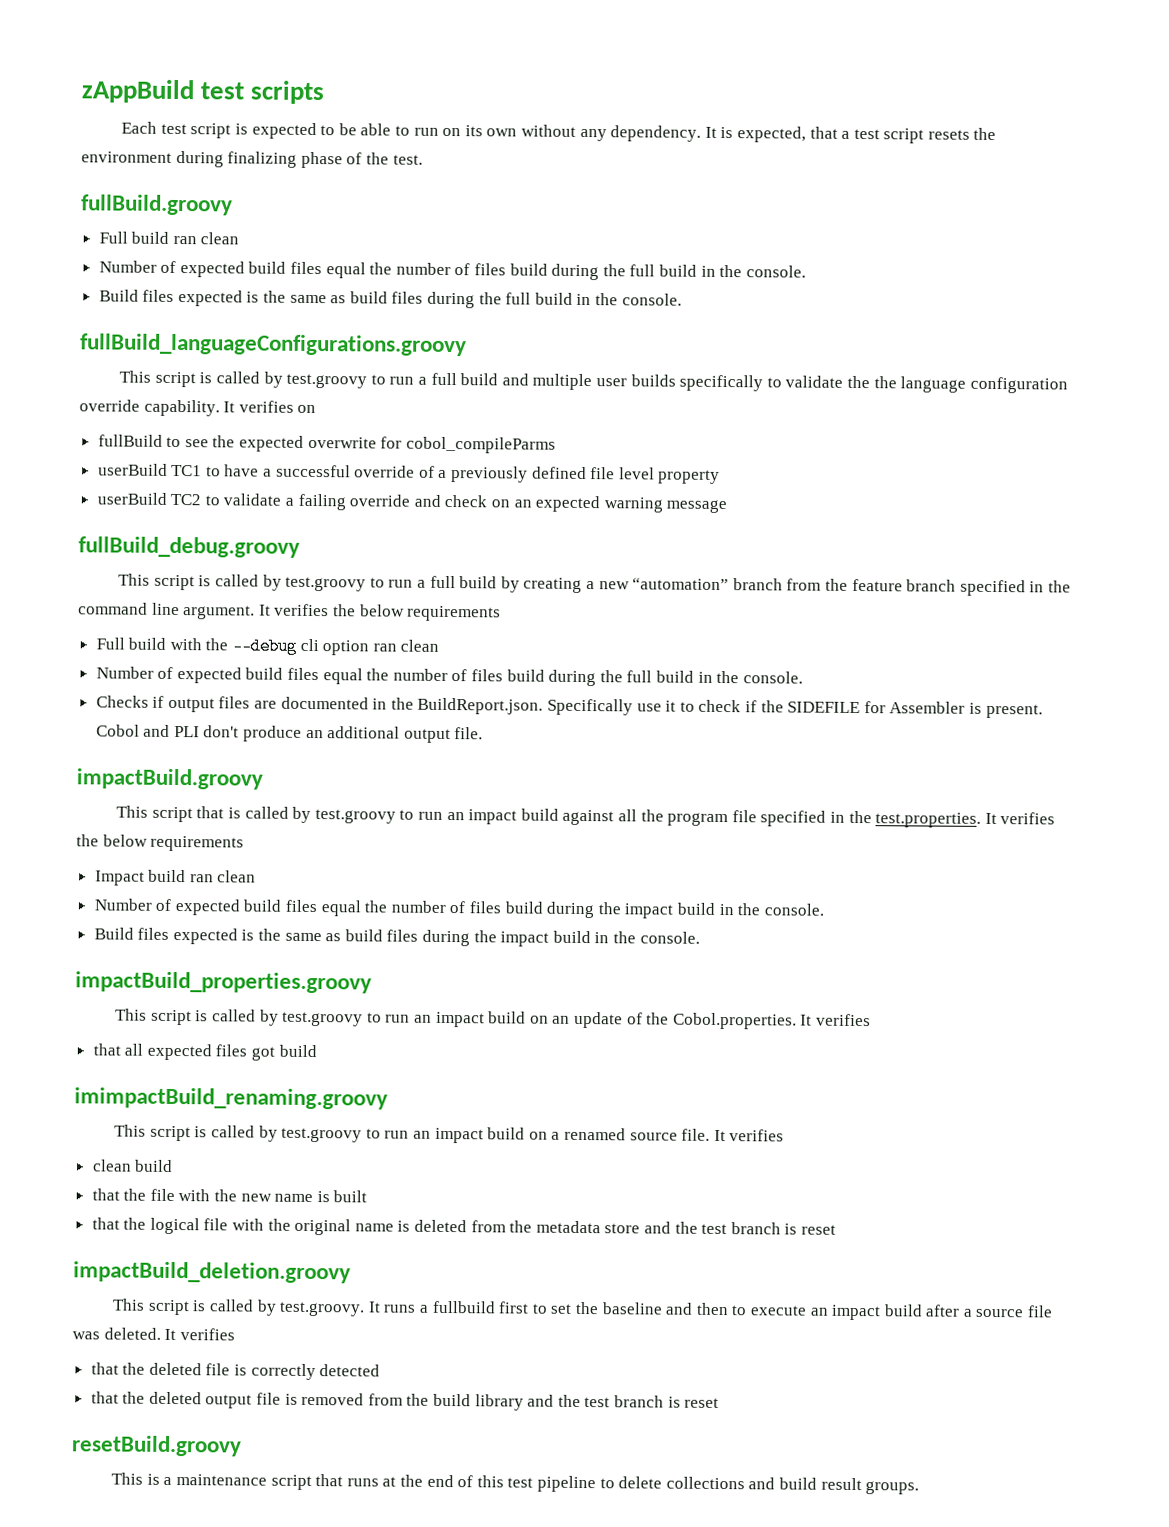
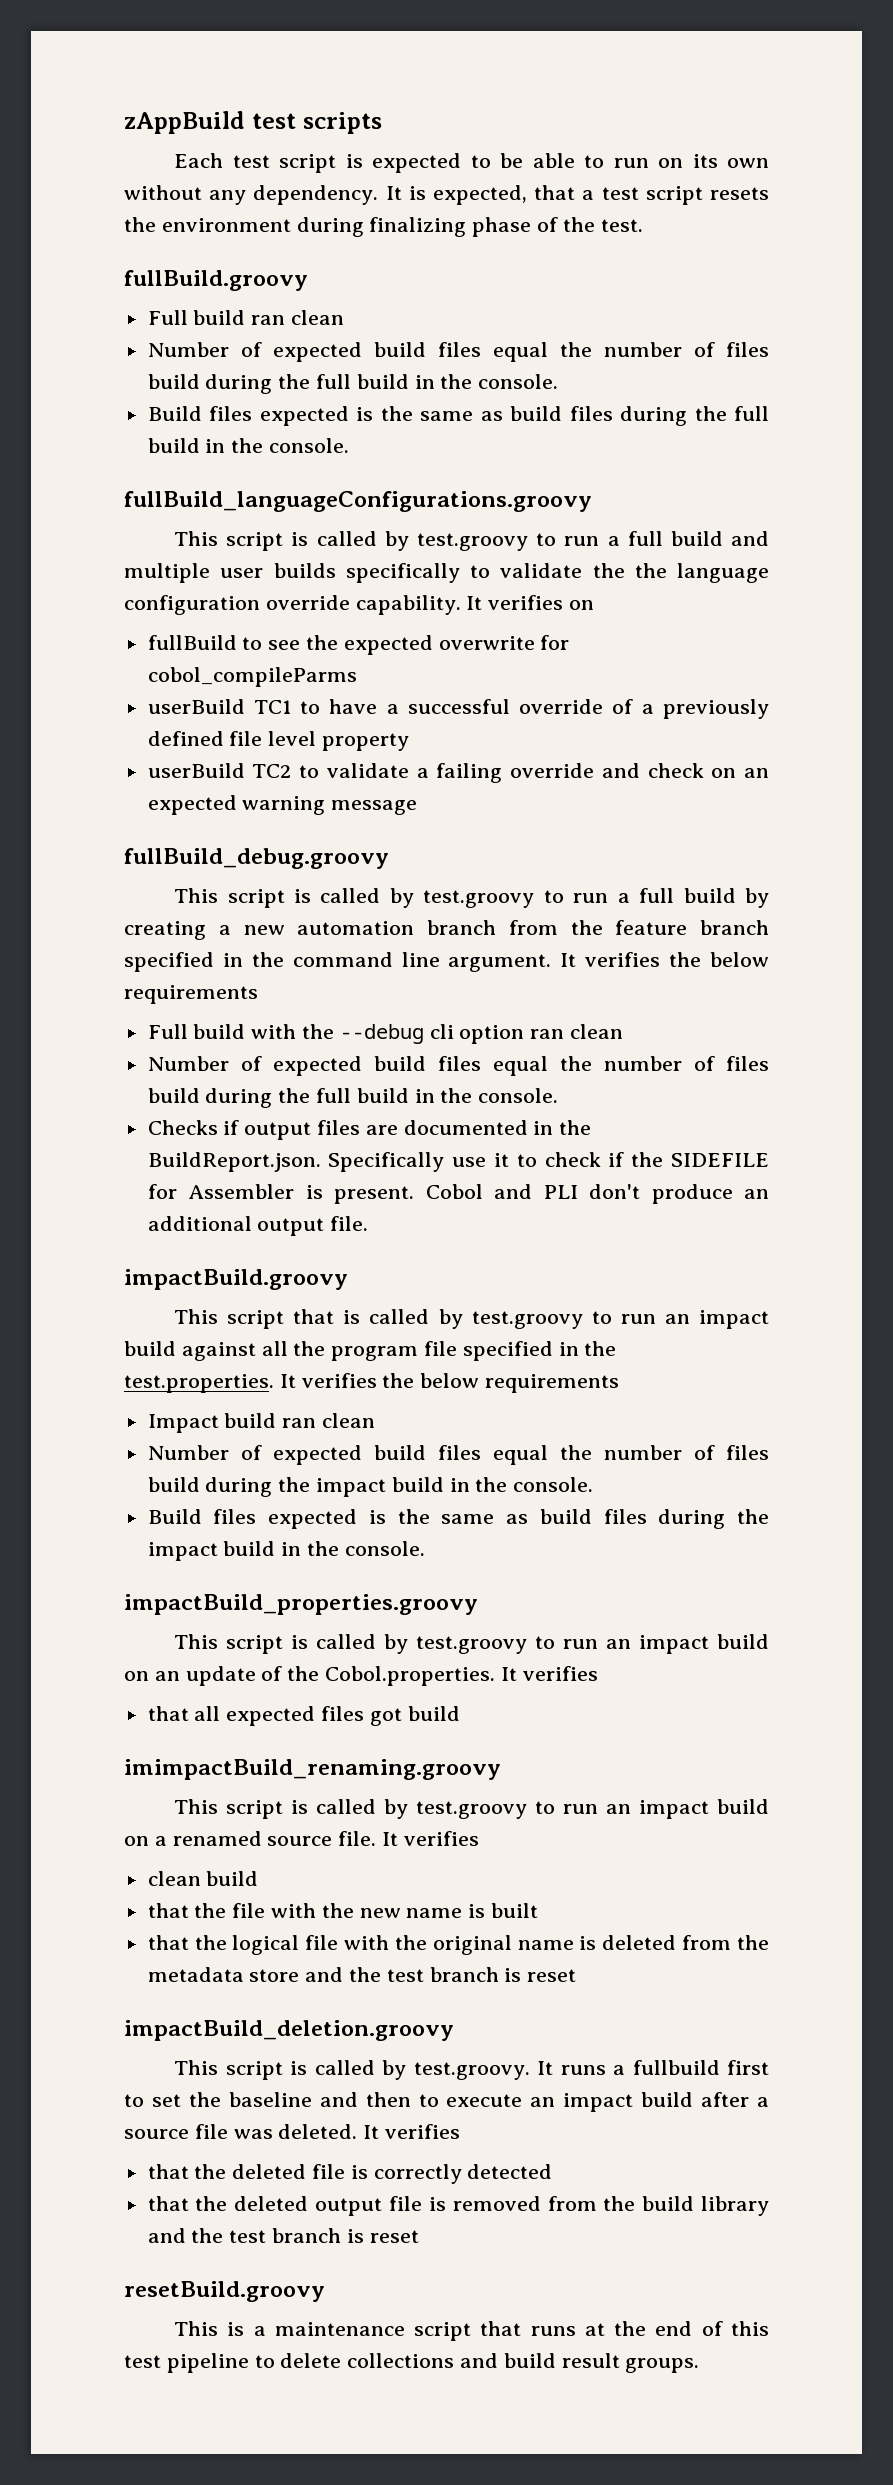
[632,577,730,591] “automation” -> [297,921,415,935] automation

